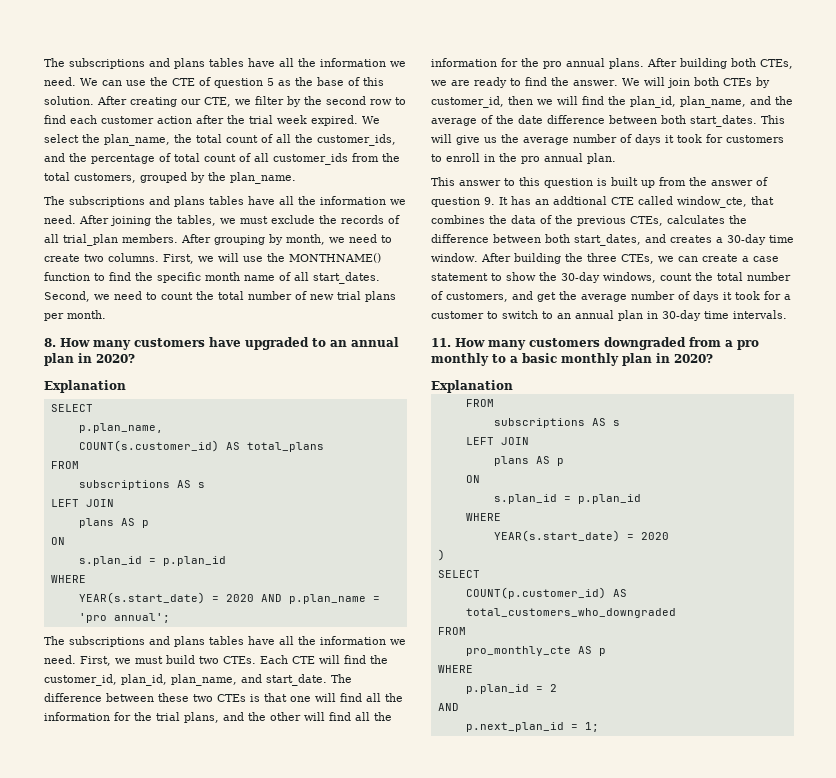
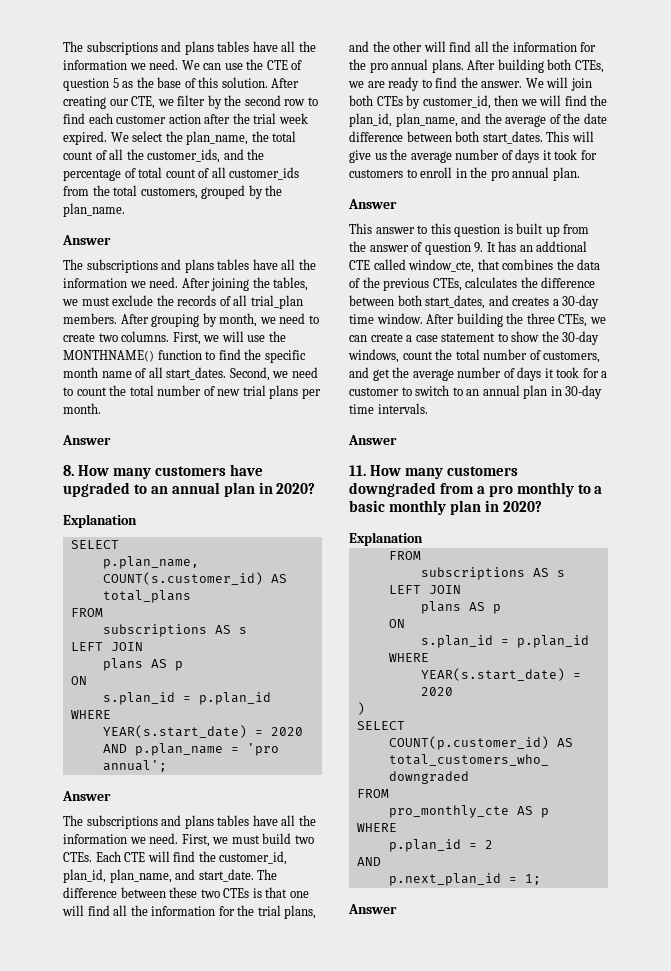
(296, 178) none -> [62,235,111,245] // Answer
(106, 314) none -> [62,435,111,445] // Answer
(170, 618) none -> [62,791,111,801] // Answer
(616, 158) none -> [348,199,397,209] // Answer
(787, 314) none -> [348,435,397,445] // Answer
(599, 727) none -> [348,904,397,914] // Answer

